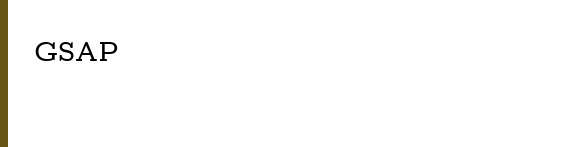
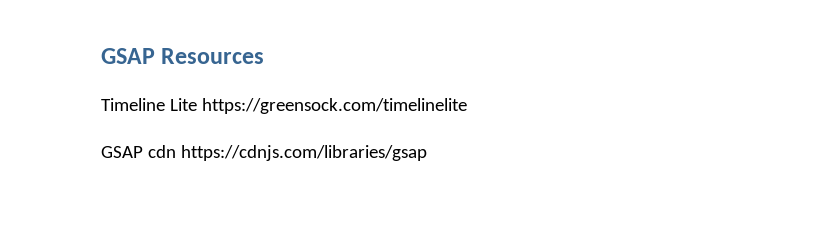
[34,42,119,61] GSAP -> [101,48,265,64] [101,98,467,114] [101,145,427,161] GSAP Resources // Timeline Lite https://greensock.com/timelinelite // GSAP cdn https://cdnjs.com/libraries/gsap

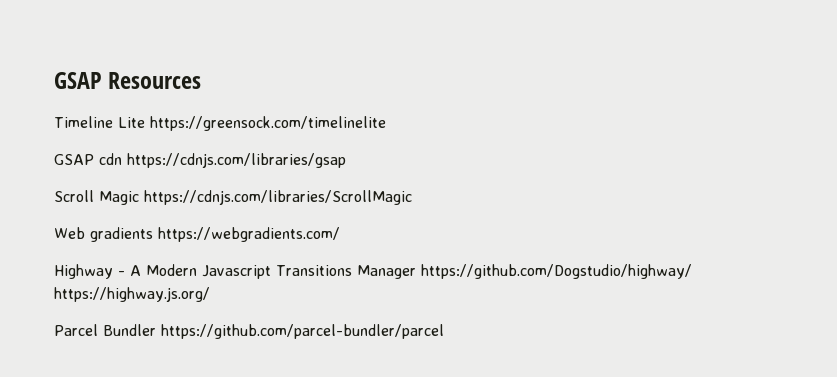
(427, 153) none -> [54,190,412,205] [54,227,340,242] [54,264,692,279] [54,287,210,302] [54,324,444,339] // Scroll Magic https://cdnjs.com/libraries/ScrollMagic // Web gradients https://webgradients.com/ // Highway - A Modern Javascript Transitions Manager https://github.com/Dogstudio/highway/ https://highway.js.org/ // Parcel Bundler https://github.com/parcel-bundler/parcel

